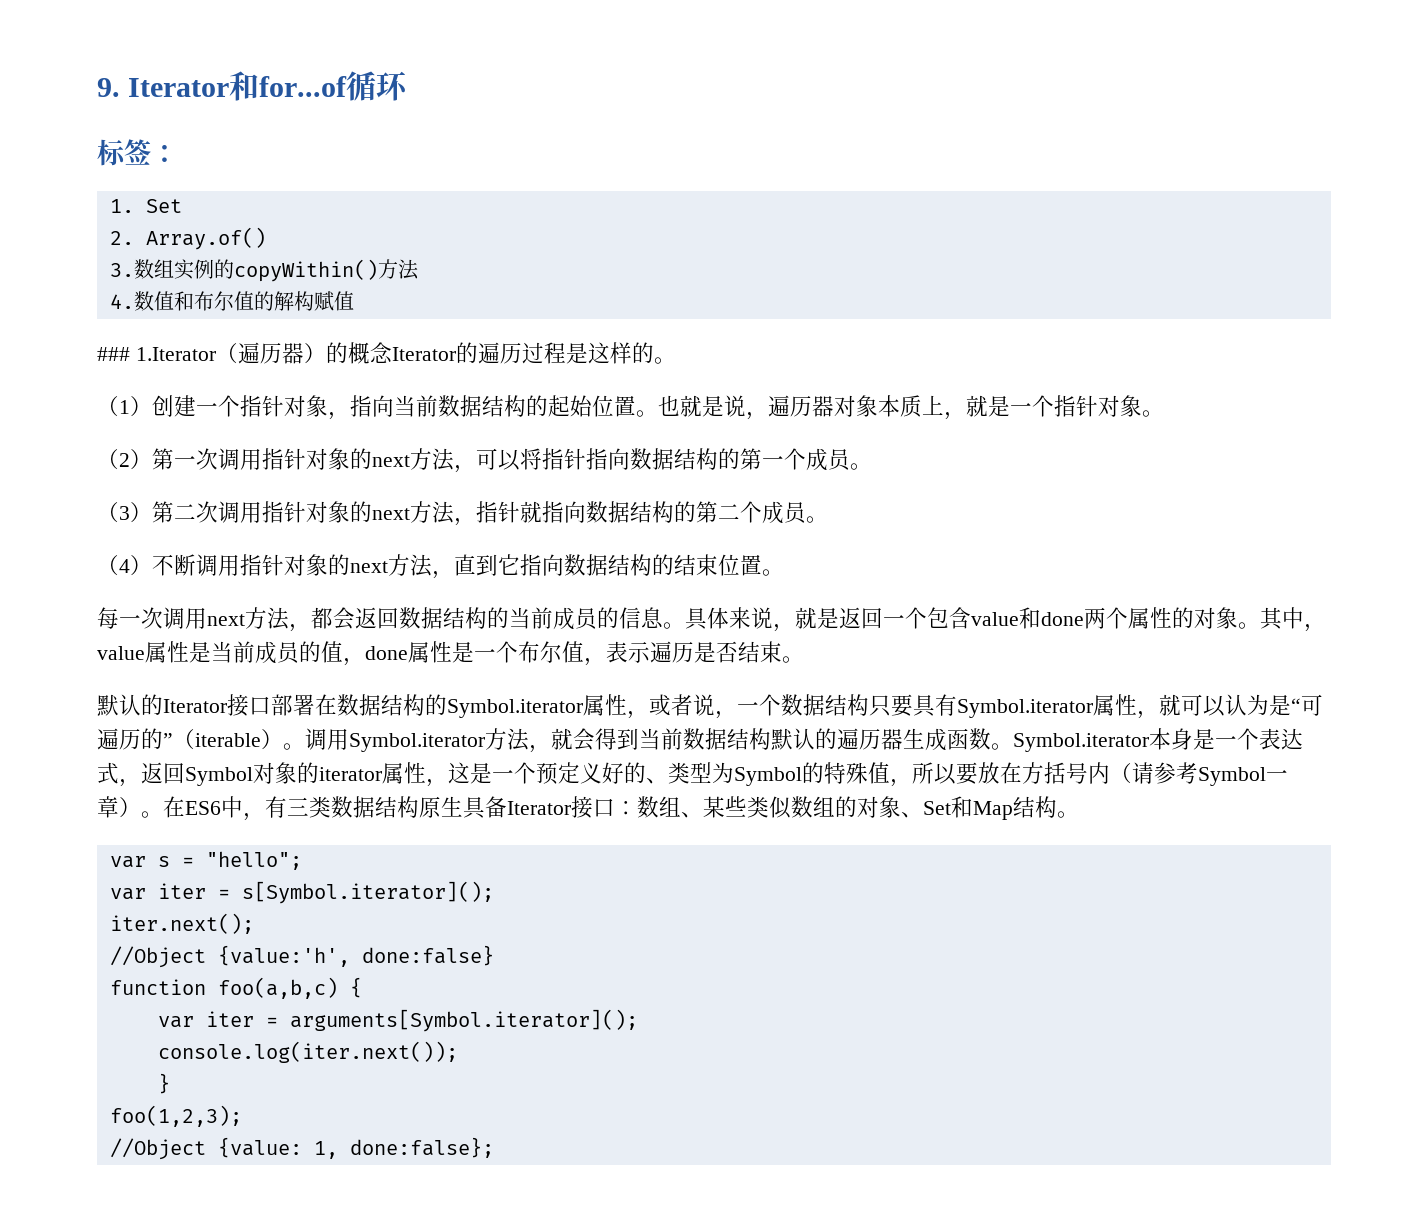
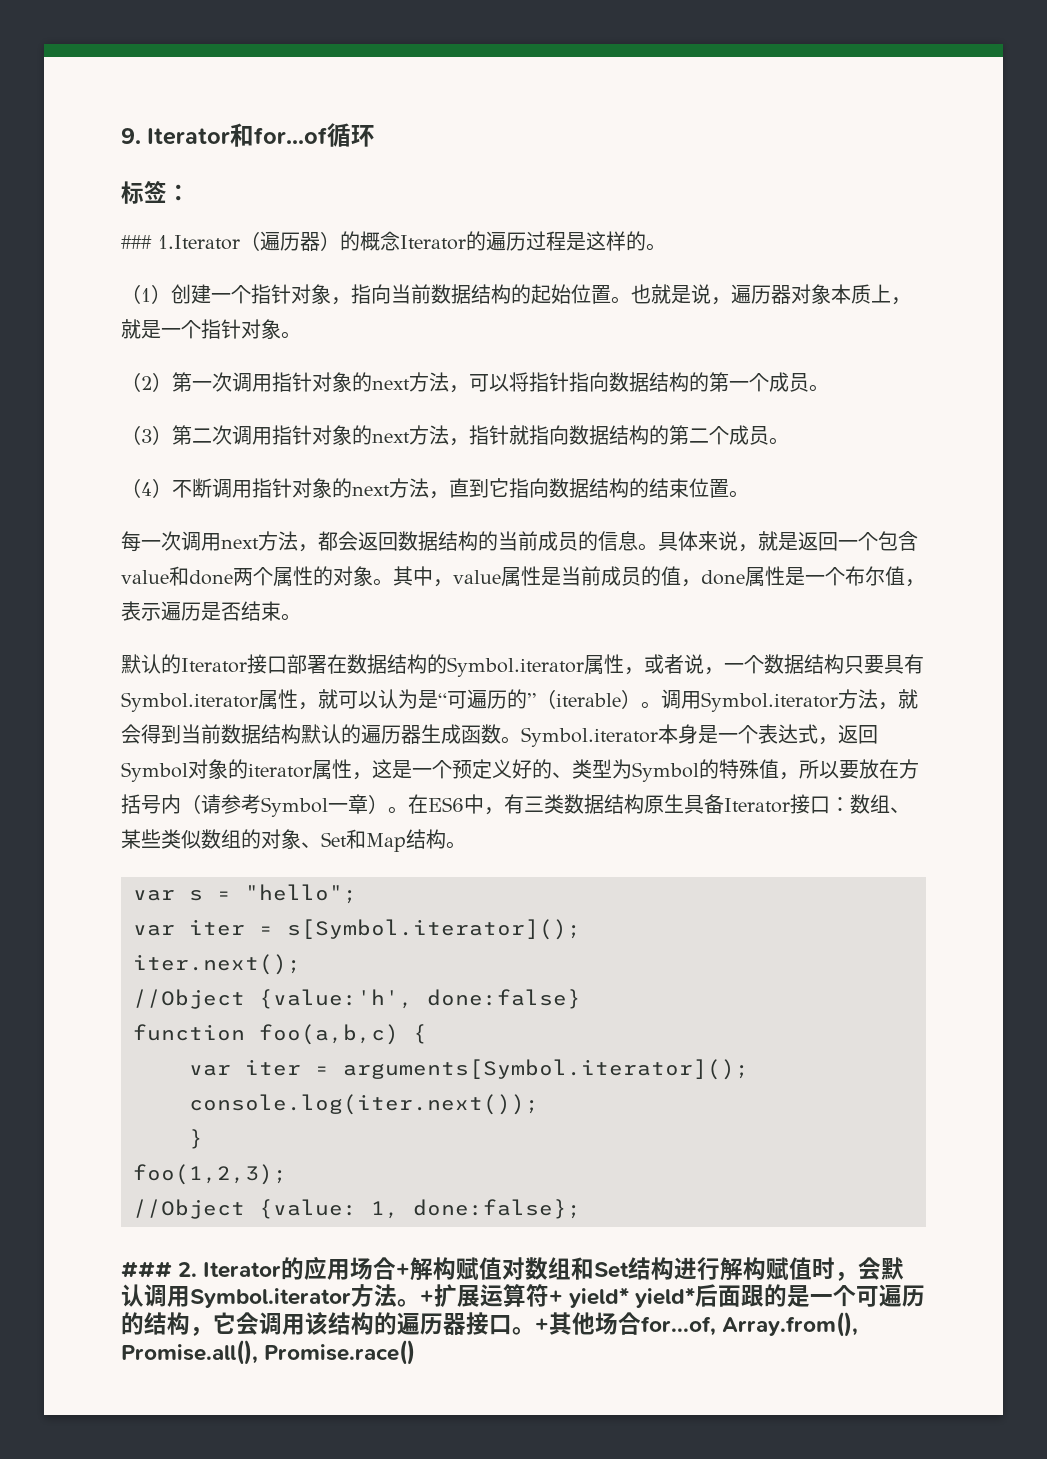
[109,199,182,213] [109,227,266,250] [109,259,419,282] [109,291,354,311] // 1. Set // 2. Array.of() // 3.数组实例的copyWithin()方法 // 4.数值和布尔值的解构赋值 -> (190, 192) none
(494, 1147) none -> [121,1256,905,1281] [121,1284,926,1308] [121,1312,859,1337] [121,1340,416,1365] // ### 2. Iterator的应用场合+解构赋值对数组和Set结构进行解构赋值时，会默认调用Symbol.iterator方法。+扩展运算符+ yield* yield*后面跟的是一个可遍历的结构，它会调用该结构的遍历器接口。+其他场合for...of, Array.from(), Promise.all(), Promise.race()

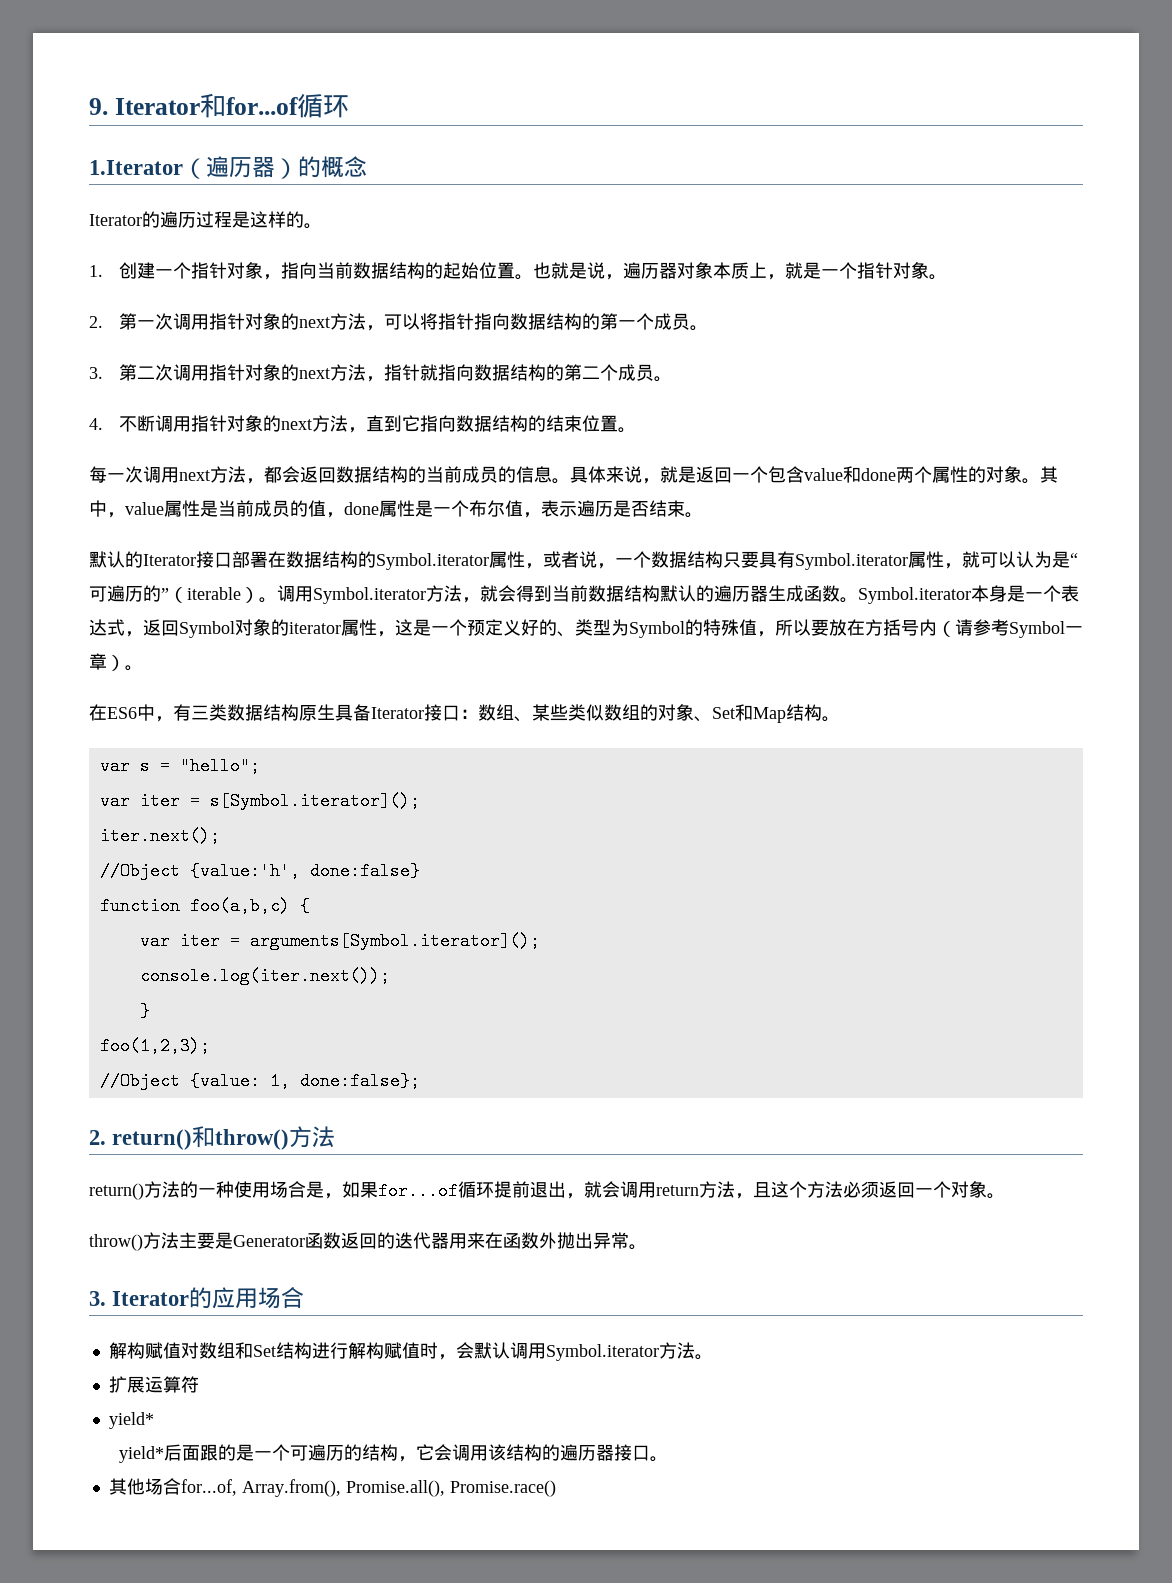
[121,181,190,204] [121,235,152,249] 标签： // ### -> (349, 106) none
(400, 241) none -> (367, 166) //
[121,284,171,304] （1） -> [89,265,103,277] 1.
[121,372,172,392] （2） -> [89,316,103,328] 2.
[121,425,172,445] （3） -> [89,367,103,379] 3.
[121,478,172,498] （4） -> [89,418,103,430] 4.
(408, 810) none -> (143, 668) //
[121,1261,198,1278] ### 2. -> [89,1126,336,1150] [89,1181,1005,1200] [89,1232,647,1251] [89,1291,106,1306] 2. return()和throw()方法 // return()方法的一种使用场合是，如果for...of循环提前退出，就会调用return方法，且这个方法必须返回一个对象。 // throw()方法主要是Generator函数返回的迭代器用来在函数外抛出异常。 // 3.
[396,1263,411,1277] + -> (305, 1298) //
[420,1290,434,1304] + -> (713, 1357) //
[549,1287,630,1308] + yield* -> [108,1412,154,1429] // yield* //
[535,1318,549,1332] + -> (668, 1459) //

